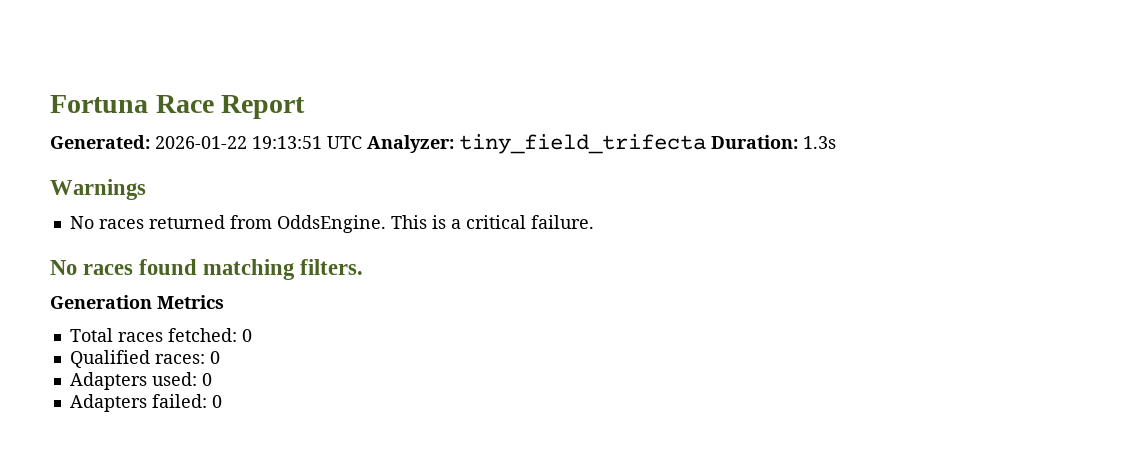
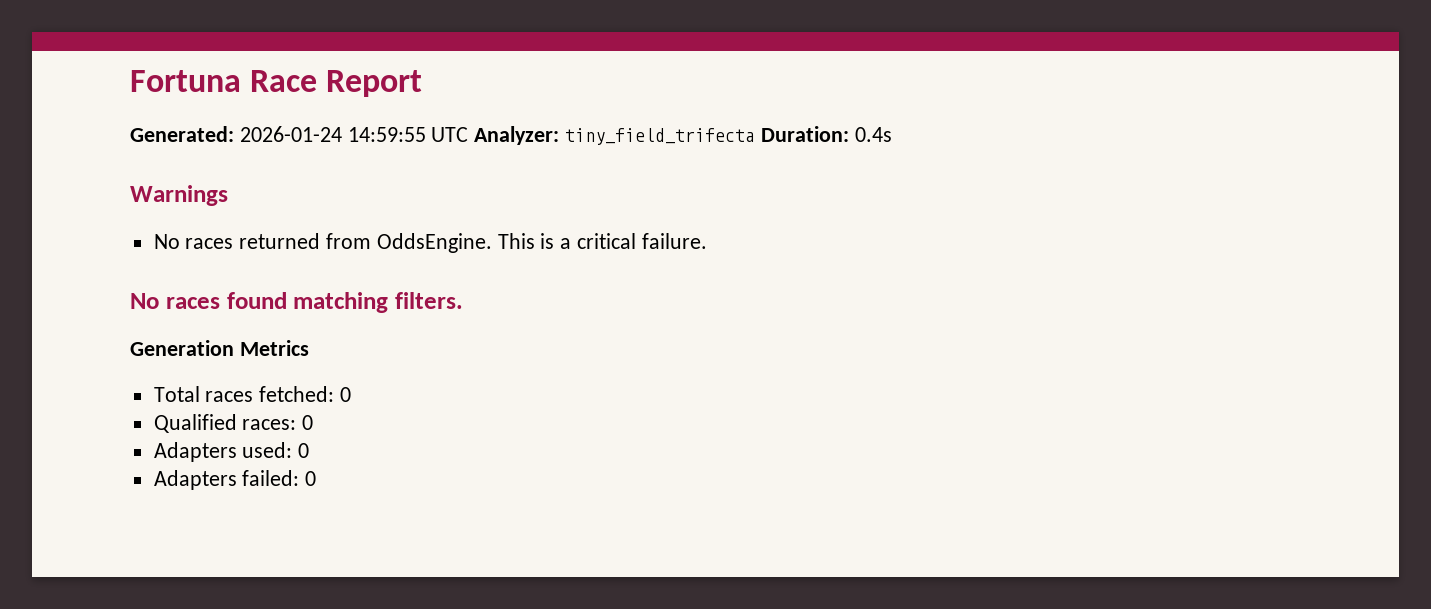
[155,136,322,149] 2026-01-22 19:13:51 -> [239,126,426,142] 2026-01-24 14:59:55
[803,136,836,149] 1.3s -> [854,127,892,142] 0.4s

